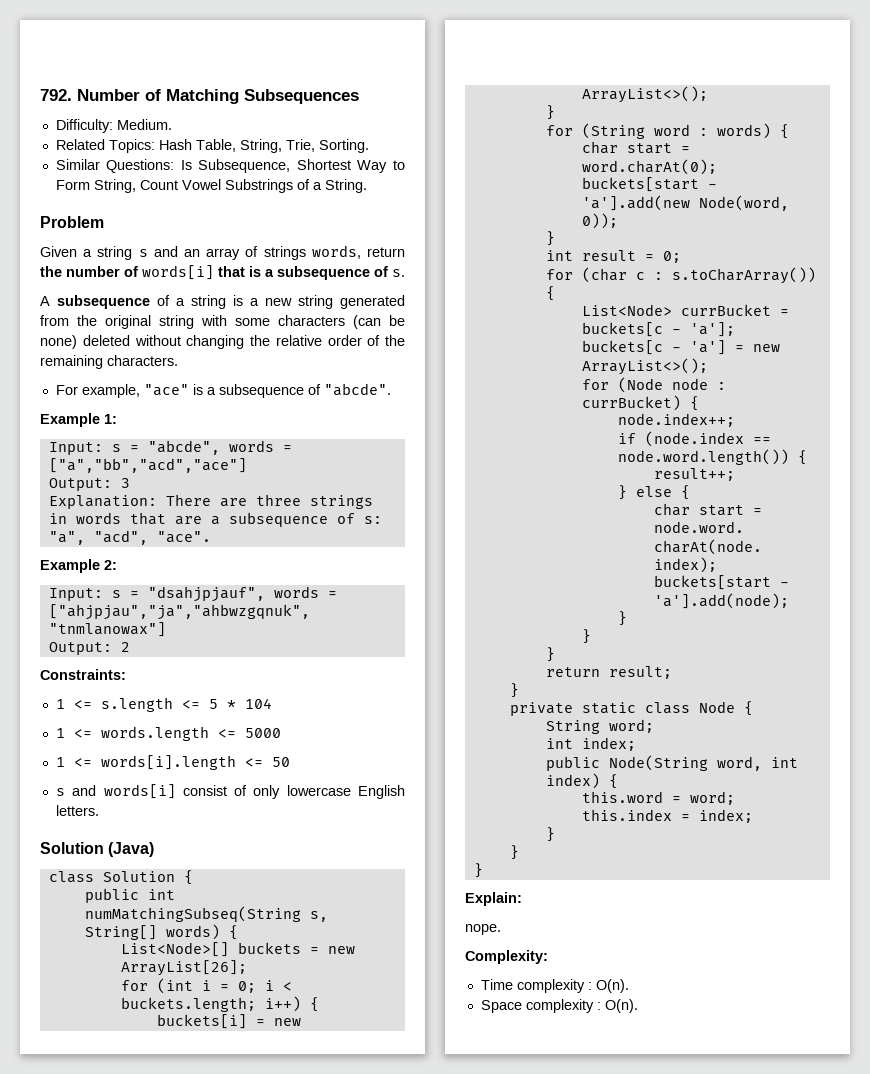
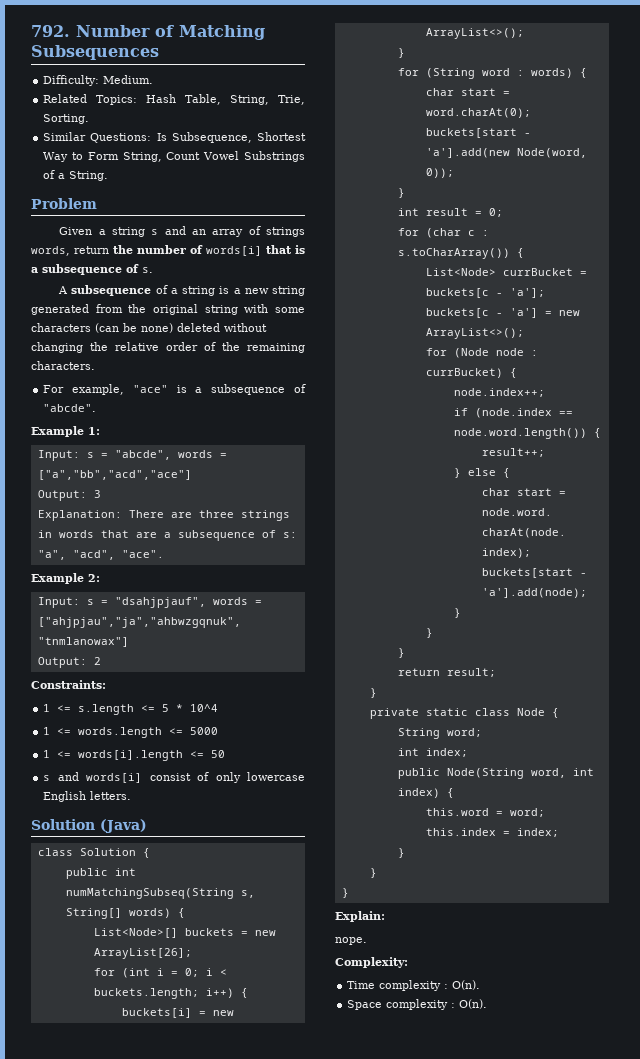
[244,698,272,709] 104 -> [190,704,219,712] 10^4

